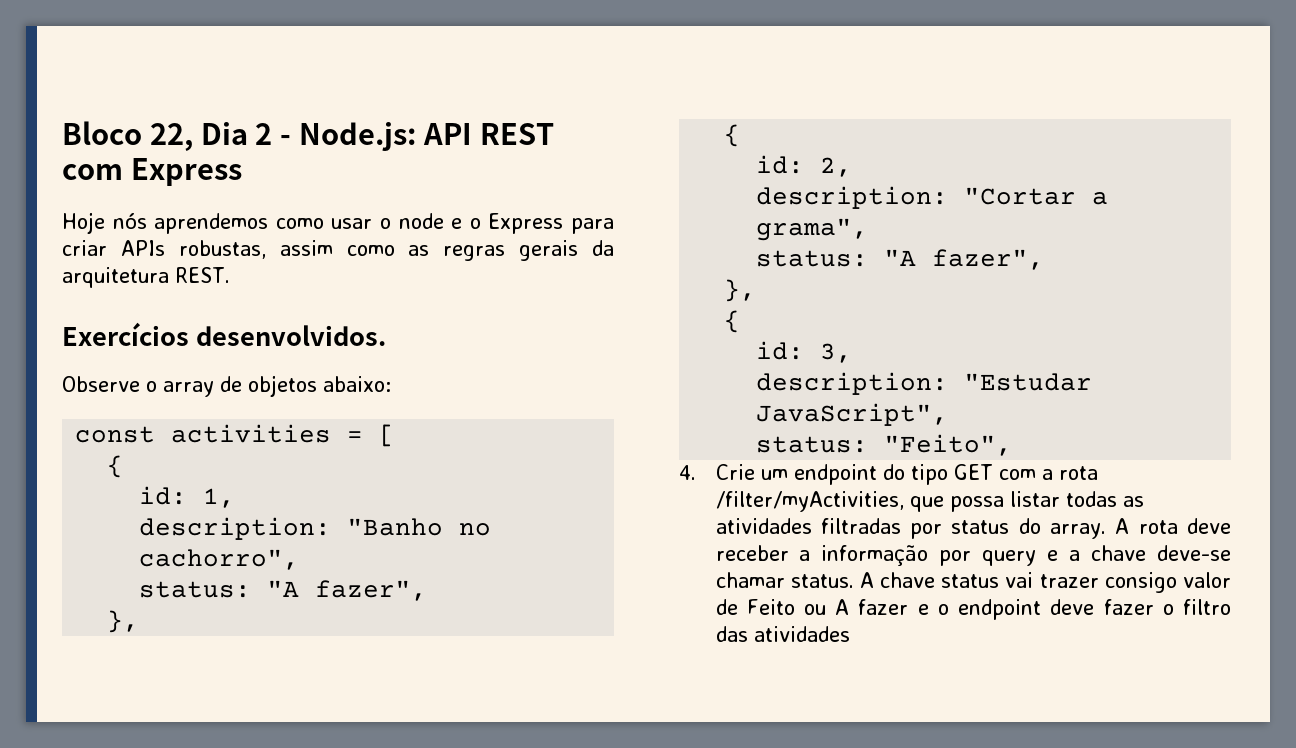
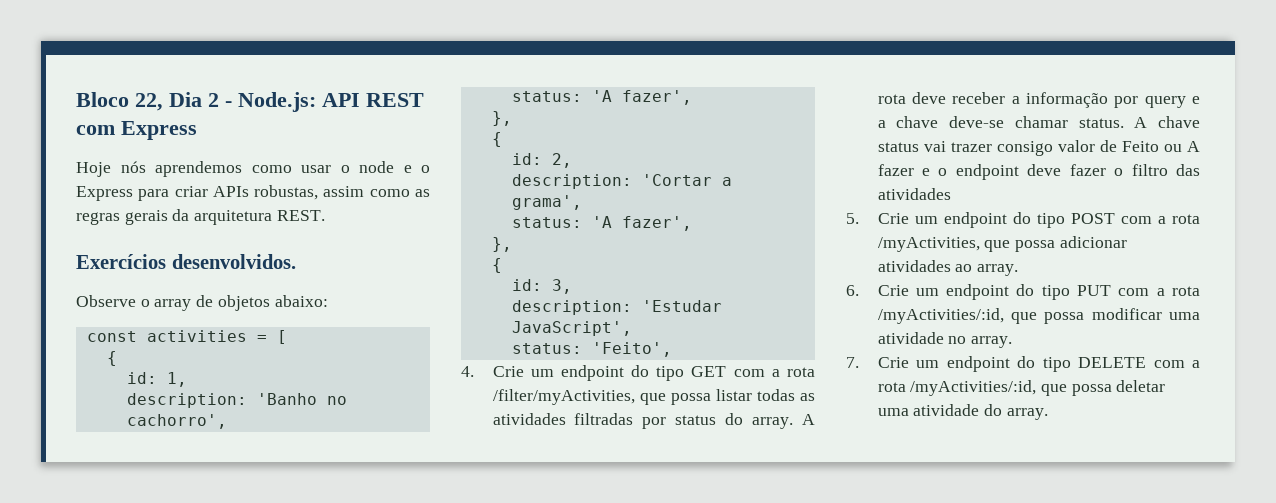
[347,518,492,536] [139,549,300,570] [139,580,428,601] "Banho no cachorro", // status: "A fazer", -> [256,393,347,405] [126,414,227,429] [511,90,692,105] 'Banho no cachorro', // status: 'A fazer',
[964,187,1109,205] [756,218,869,241] [756,249,1045,270] "Cortar a grama", // status: "A fazer", -> [641,174,732,186] [511,195,582,210] [511,216,692,231] 'Cortar a grama', // status: 'A fazer',
[964,373,1093,391] [756,403,949,426] [756,434,1013,456] "Estudar JavaScript", // status: "Feito", -> [641,300,722,312] [511,321,632,336] [511,342,672,357] 'Estudar JavaScript', // status: 'Feito',
(850, 634) none -> [846,212,1200,228] [877,236,1127,252] [877,260,1019,276] [846,284,1200,300] [877,308,1200,324] [877,332,1013,348] [846,356,1200,372] [877,380,1166,396] [877,404,1048,420] // 5. Crie um endpoint do tipo POST com a rota /myActivities, que possa adicionar atividades ao array. // 6. Crie um endpoint do tipo PUT com a rota /myActivities/:id, que possa modificar uma atividade no array. // 7. Crie um endpoint do tipo DELETE com a rota /myActivities/:id, que possa deletar uma atividade do array.

